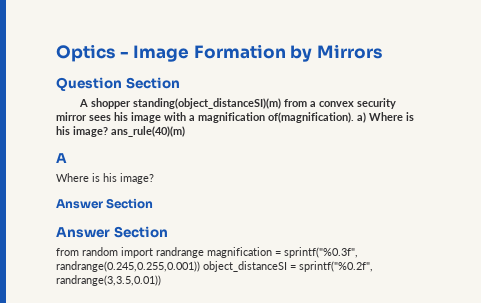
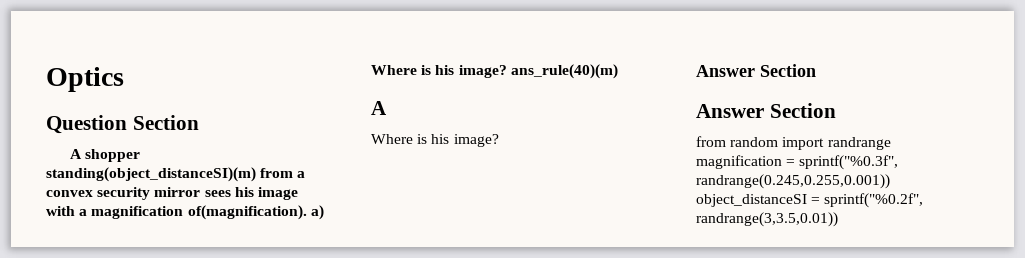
[119,44,382,62] - Image Formation by Mirrors -> (124, 79) none

